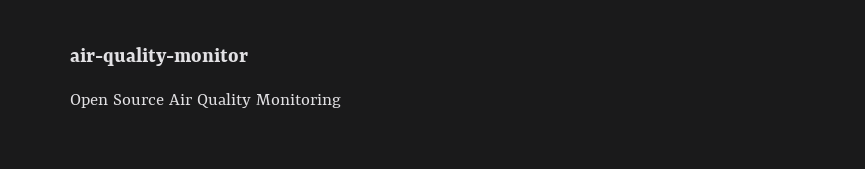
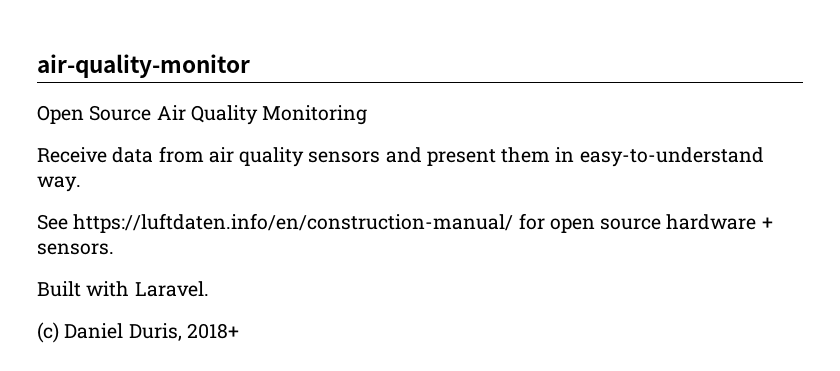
(341, 101) none -> [37,146,764,167] [37,176,81,192] [37,213,773,233] [37,243,114,255] [37,281,209,297] [37,322,239,343] // Receive data from air quality sensors and present them in easy-to-understand way. // See https://luftdaten.info/en/construction-manual/ for open source hardware + sensors. // Built with Laravel. // (c) Daniel Duris, 2018+

